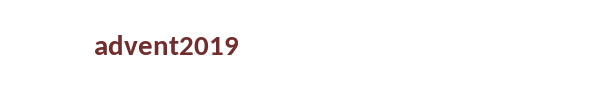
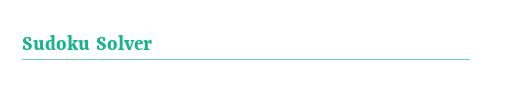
[94,35,239,55] advent2019 -> [22,35,152,50] Sudoku Solver

